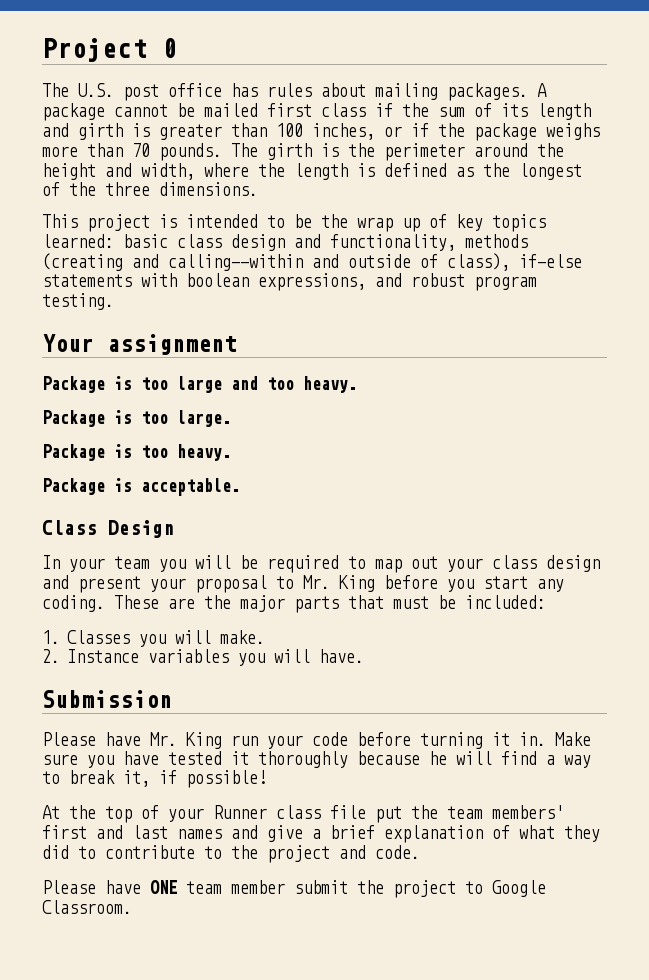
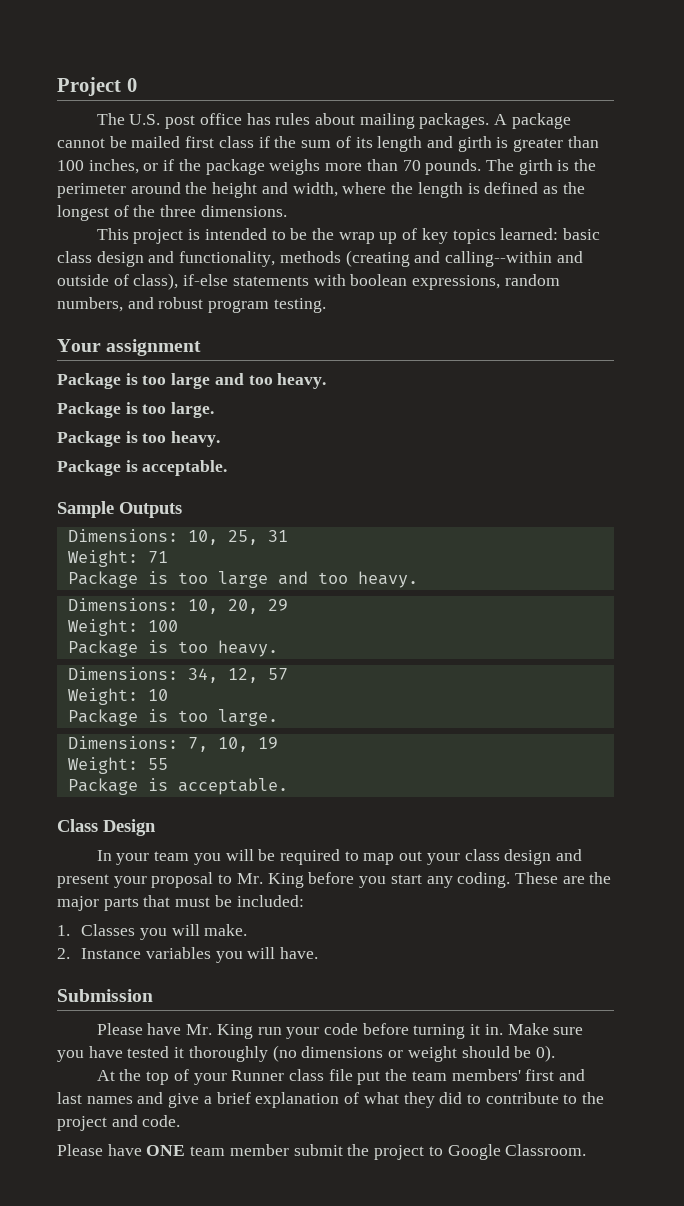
(366, 282) none -> [504,274,560,286] [57,297,123,312] random numbers,
(240, 487) none -> [57,501,182,518] [67,529,288,545] [67,550,168,567] [67,571,418,588] [67,598,288,614] [67,619,178,636] [67,640,278,657] [67,667,288,683] [67,688,168,705] [67,709,278,726] [67,736,278,752] [67,757,168,774] [67,778,288,795] // Sample Outputs // Dimensions: 10, 25, 31 // Weight: 71 // Package is too large and too heavy. // Dimensions: 10, 20, 29 // Weight: 100 // Package is too heavy. // Dimensions: 34, 12, 57 // Weight: 10 // Package is too large. // Dimensions: 7, 10, 19 // Weight: 55 // Package is acceptable.
[357,751,591,768] [42,770,267,788] because he will find a way to break it, if possible! -> [272,1045,555,1062] (no dimensions or weight should be 0).

